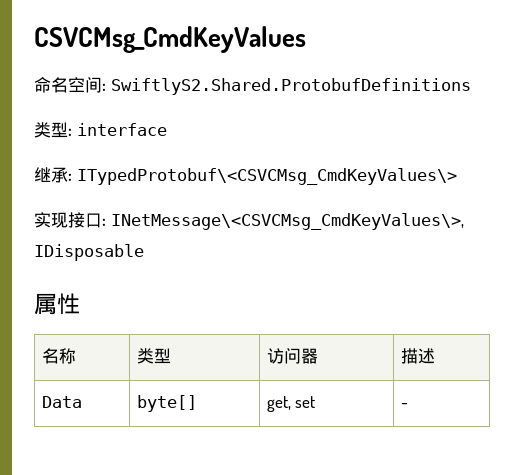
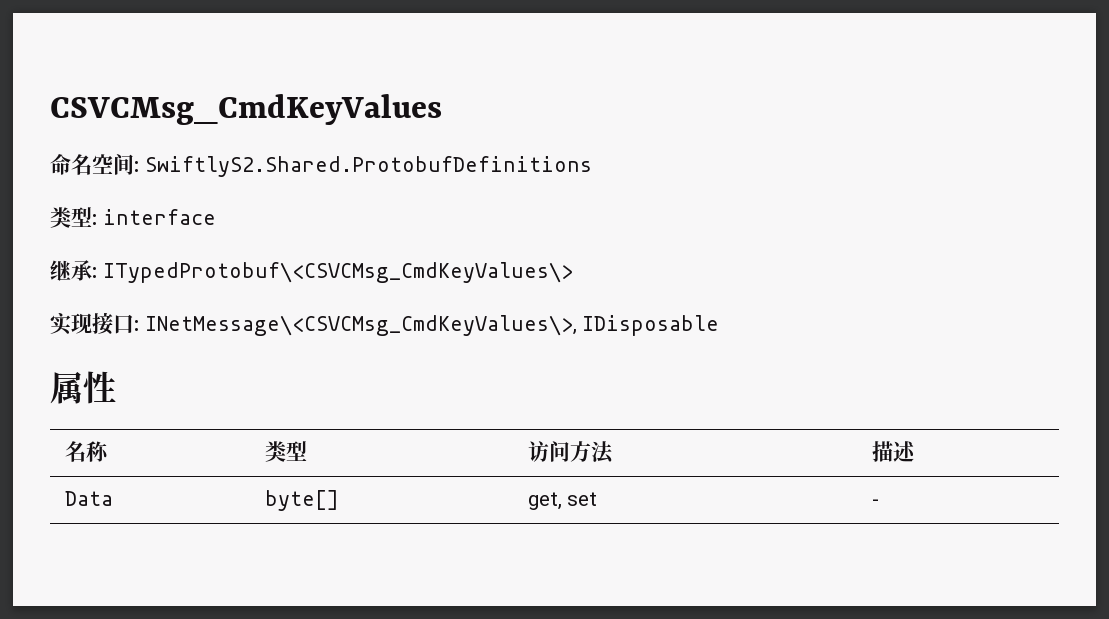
[300,348,318,364] 器 -> [569,441,614,464] 方法

